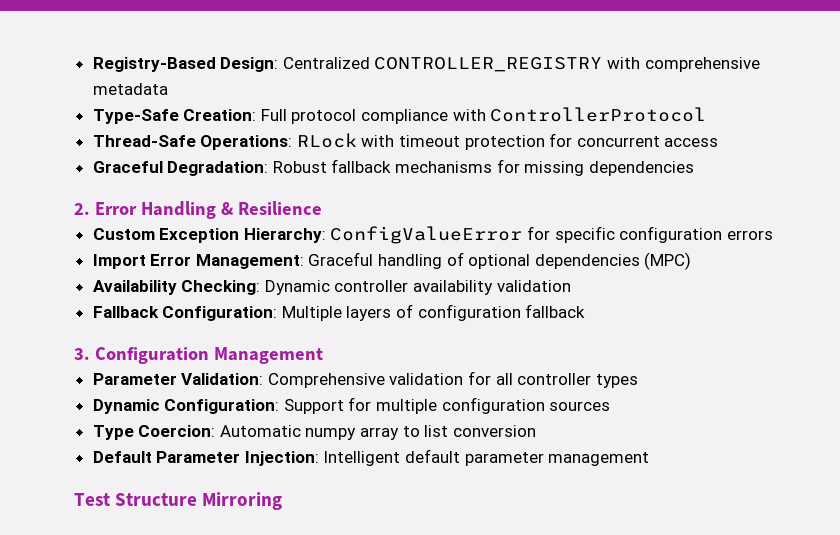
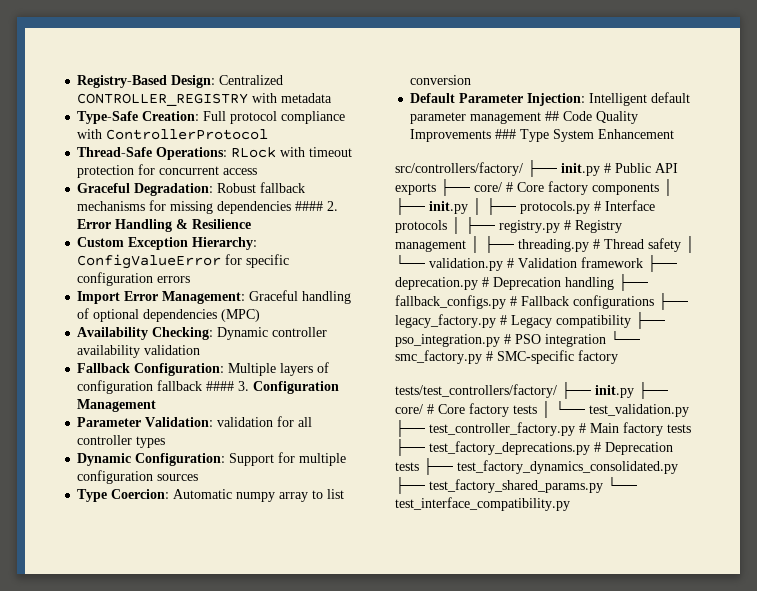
[644,57,760,72] comprehensive -> (278, 98) none
(694, 168) // -> [295,201,324,211] ####
(586, 311) // -> [206,381,235,391] ####
[267,373,385,388] Comprehensive -> (214, 422) none
[74,492,283,510] // Test Structure Mirroring -> [545,111,639,124] [410,129,675,142] [395,160,678,177] [395,179,673,196] [395,198,655,215] [395,217,622,234] [395,236,695,253] [395,255,677,272] [395,274,648,291] [395,293,688,310] [395,312,665,329] [395,331,640,347] [395,350,618,364] [395,382,668,399] [395,401,689,418] [395,420,691,437] [395,439,673,456] [395,458,678,475] [395,477,637,494] [395,497,570,511] ## Code Quality Improvements ### Type System Enhancement // src/controllers/factory/ ├── init.py # Public API exports ├── core/ # Core factory components │ ├── init.py │ ├── protocols.py # Interface protocols │ ├── registry.py # Registry management │ ├── threading.py # Thread safety │ └── validation.py # Validation framework ├── deprecation.py # Deprecation handling ├── fallback_configs.py # Fallback configurations ├── legacy_factory.py # Legacy compatibility ├── pso_integration.py # PSO integration └── smc_factory.py # SMC-specific factory // tests/test_controllers/factory/ ├── init.py ├── core/ # Core factory tests │ └── test_validation.py ├── test_controller_factory.py # Main factory tests ├── test_factory_deprecations.py # Deprecation tests ├── test_factory_dynamics_consolidated.py ├── test_factory_shared_params.py └── test_interface_compatibility.py

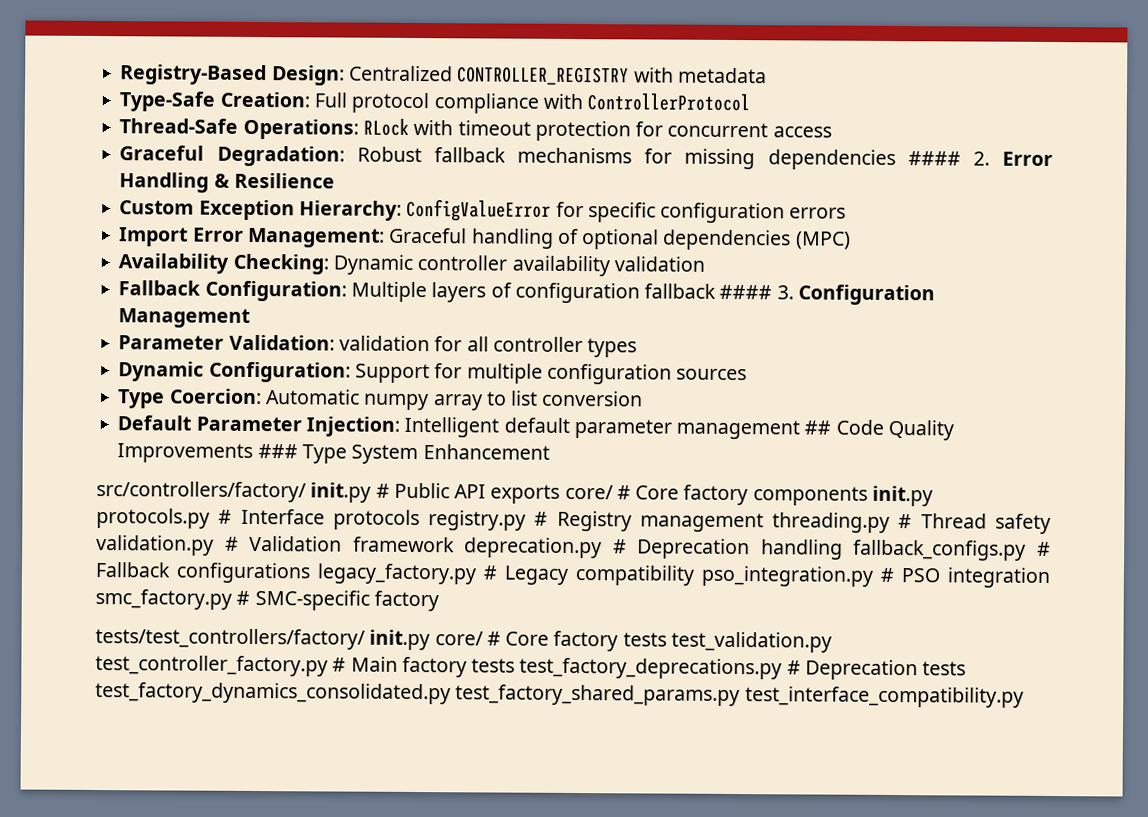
[527,160,557,177] ├── -> (307, 492) none
[440,179,470,196] ├── -> (561, 494) none
[663,179,673,196] [395,198,516,215] │ ├── init.py │ ├── -> [871,485,933,507] init.py
[451,217,495,234] │ ├── -> (420, 520) none
[470,236,514,253] │ ├── -> (764, 522) none
[685,236,695,253] [395,255,425,268] │ └── -> (1051, 523) none
[647,255,677,272] ├── -> (455, 544) none
[618,274,648,291] ├── -> (843, 549) none
[658,293,688,310] ├── -> (311, 573) none
[635,312,665,329] ├── -> (695, 575) none
[610,331,640,344] └── -> (1051, 577) none
[561,382,668,399] ├── init.py ├── -> [369,629,431,651] init.py
[541,401,689,418] [395,420,425,437] │ └── test_validation.py ├── -> [670,631,832,653] test_validation.py
[395,439,425,456] ├── -> (516, 665) none
[423,458,678,475] [395,477,637,494] ├── test_factory_dynamics_consolidated.py ├── test_factory_shared_params.py └── -> [95,681,741,707] test_factory_dynamics_consolidated.py test_factory_shared_params.py

